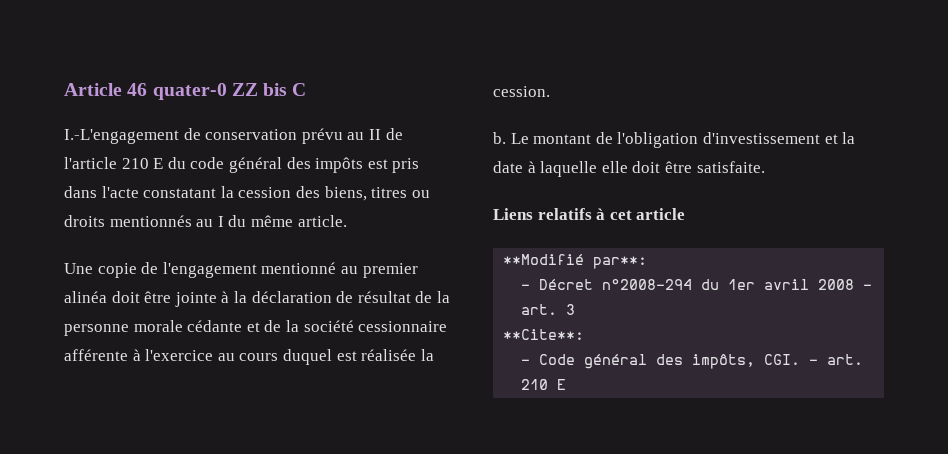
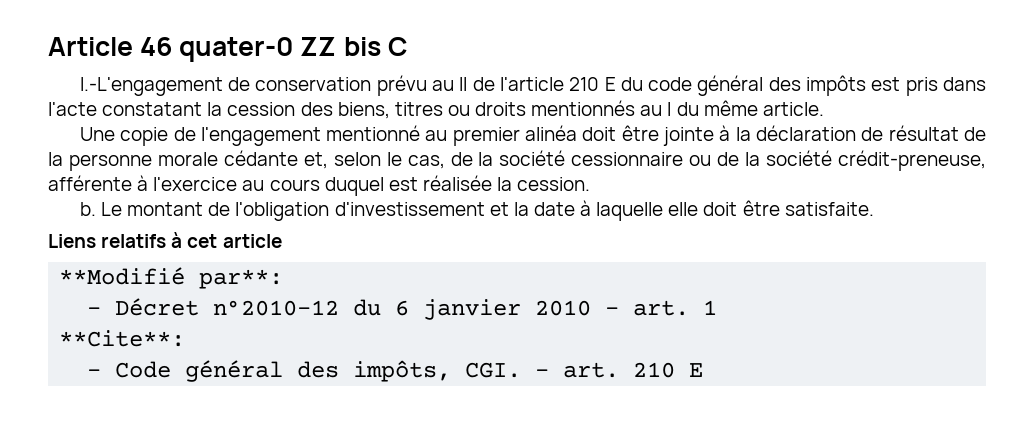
[246,320,448,332] et de la société cessionnaire -> [303,150,986,171] et, selon le cas, de la société cessionnaire ou de la société crédit-preneuse,
[602,279,873,290] [521,304,576,315] n°2008-294 du 1er avril 2008 - art. 3 -> [213,299,718,320] n°2010-12 du 6 janvier 2010 - art. 1

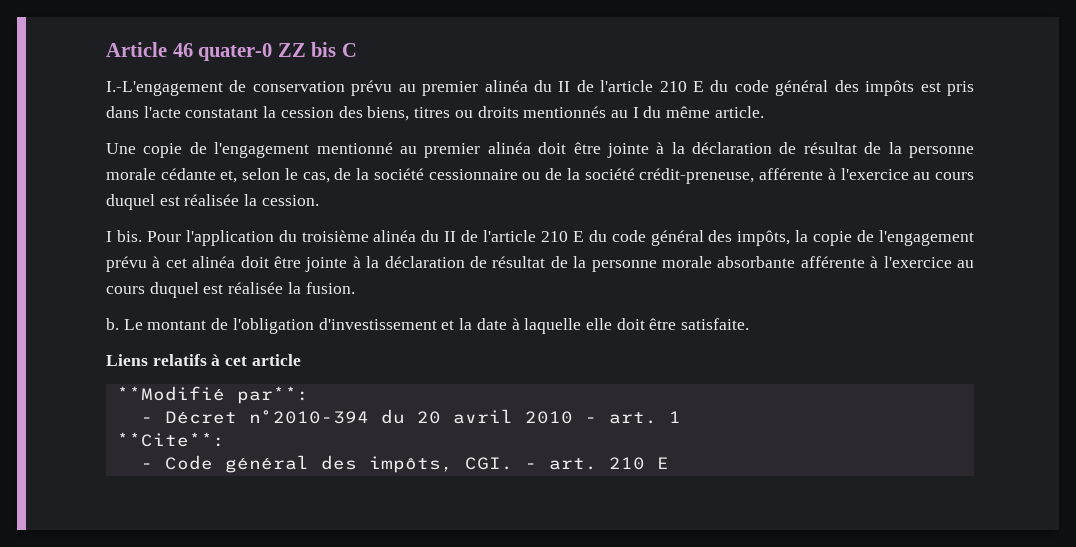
(455, 85) none -> [422,80,552,96] premier alinéa du
(591, 184) none -> [106,230,975,246] [106,256,974,272] [106,282,355,298] // I bis. Pour l'application du troisième alinéa du II de l'article 210 E du code général des impôts, la copie de l'engagement prévu à cet alinéa doit être jointe à la déclaration de résultat de la personne morale absorbante afférente à l'exercice au cours duquel est réalisée la fusion.
[213,299,522,320] n°2010-12 du 6 janvier -> [248,409,513,424] n°2010-394 du 20 avril

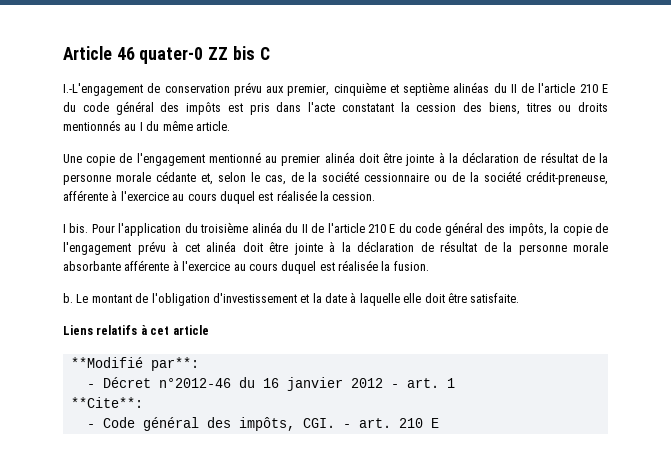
[398,80,528,96] au premier alinéa -> [266,82,490,96] aux premier, cinquième et septième alinéas
[248,409,573,424] n°2010-394 du 20 avril 2010 -> [158,377,383,391] n°2012-46 du 16 janvier 2012

